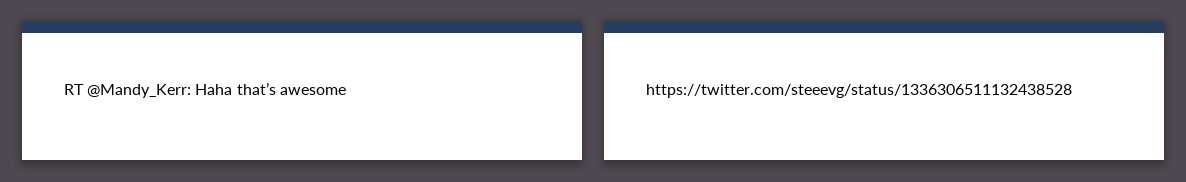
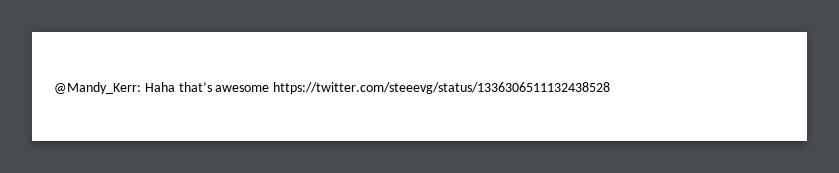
[64,84,84,95] RT -> (54, 88) none

